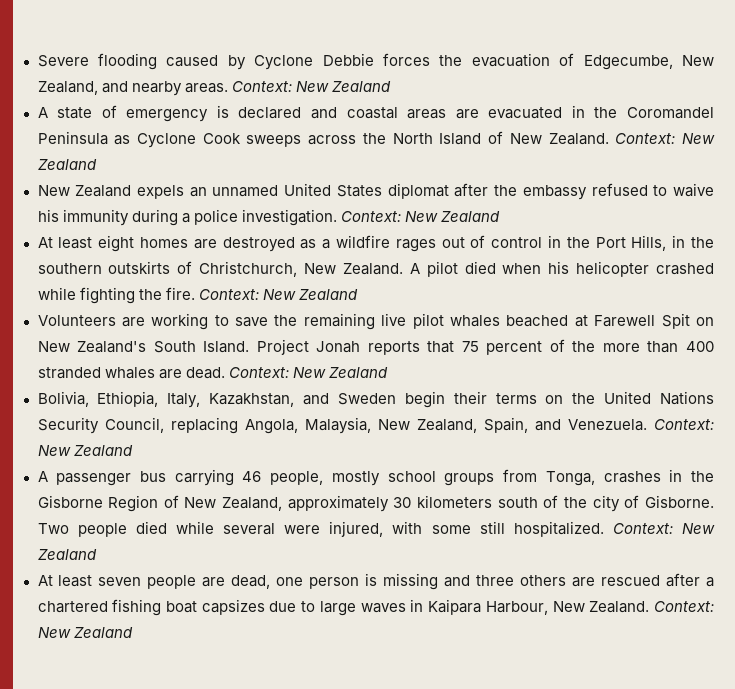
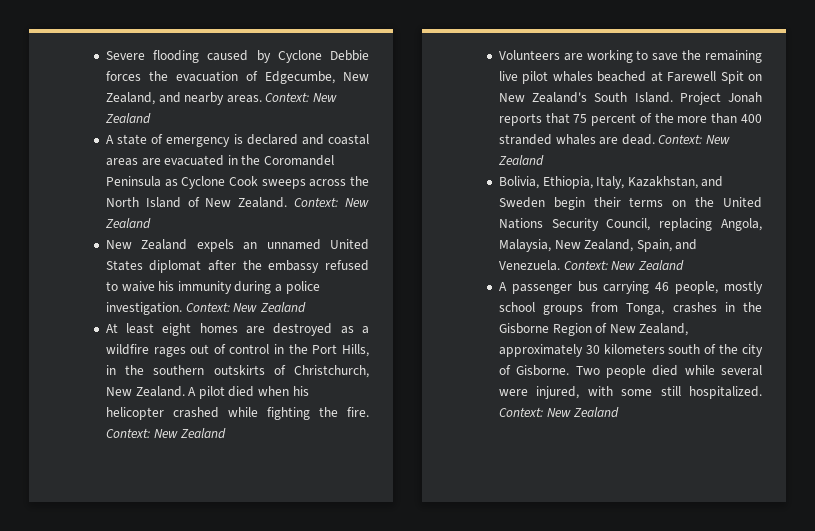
[37,573,714,590] [37,599,715,616] [37,627,133,638] // At least seven people are dead, one person is missing and three others are rescued after a chartered fishing boat capsizes due to large waves in Kaipara Harbour, New Zealand. Context: New Zealand -> (620, 412) none

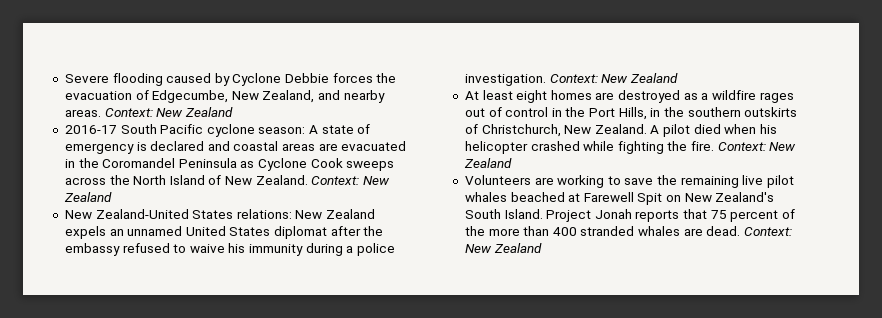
(151, 118) none -> [64,124,306,137] 2016-17 South Pacific cyclone season:
(132, 244) none -> [95,209,323,219] Zealand-United States relations: New
[498,176,724,189] [498,197,762,210] [498,218,762,231] [498,239,698,252] [498,260,684,271] [498,281,763,294] [498,302,762,315] [498,323,689,336] [498,344,763,357] [498,365,762,378] [498,386,762,399] [498,407,620,418] // Bolivia, Ethiopia, Italy, Kazakhstan, and Sweden begin their terms on the United Nations Security Council, replacing Angola, Malaysia, New Zealand, Spain, and Venezuela. Context: New Zealand // A passenger bus carrying 46 people, mostly school groups from Tonga, crashes in the Gisborne Region of New Zealand, approximately 30 kilometers south of the city of Gisborne. Two people died while several were injured, with some still hospitalized. Context: New Zealand -> (542, 248) none

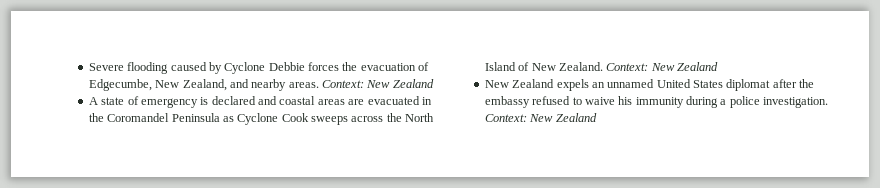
[64,124,306,137] 2016-17 South Pacific cyclone season: -> (434, 83) none
[95,209,323,219] Zealand-United States relations: New -> (509, 84) none
[464,90,794,103] [464,107,798,120] [464,124,778,137] [464,141,797,154] [463,158,512,168] [464,175,795,188] [464,192,775,205] [464,209,796,222] [464,226,793,236] [464,243,542,253] // At least eight homes are destroyed as a wildfire rages out of control in the Port Hills, in the southern outskirts of Christchurch, New Zealand. A pilot died when his helicopter crashed while fighting the fire. Context: New Zealand // Volunteers are working to save the remaining live pilot whales beached at Farewell Spit on New Zealand's South Island. Project Jonah reports that 75 percent of the more than 400 stranded whales are dead. Context: New Zealand -> (597, 117) none

